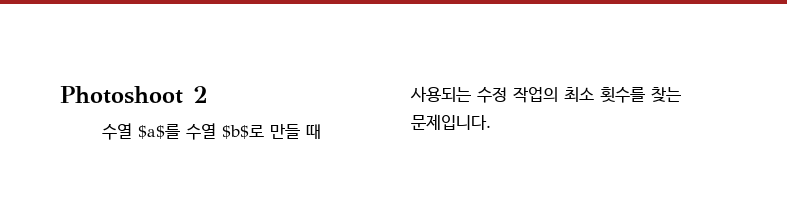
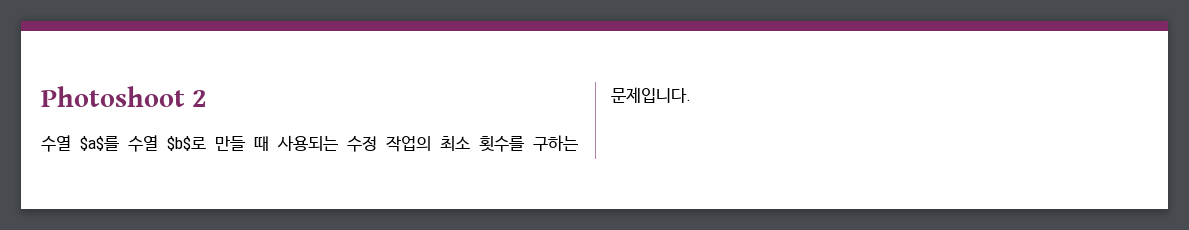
[651,87,681,102] 찾는 -> [533,135,578,151] 구하는

